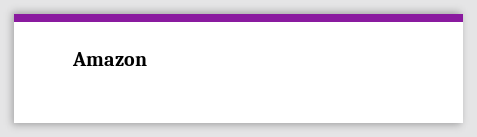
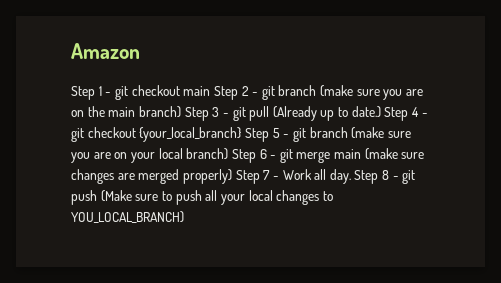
(147, 59) none -> [71,85,424,100] [71,106,428,121] [71,127,411,142] [71,148,425,163] [71,169,416,184] [71,190,333,205] [71,211,184,223] // Step 1 - git checkout main Step 2 - git branch (make sure you are on the main branch) Step 3 - git pull (Already up to date.) Step 4 - git checkout {your_local_branch} Step 5 - git branch (make sure you are on your local branch) Step 6 - git merge main (make sure changes are merged properly) Step 7 - Work all day. Step 8 - git push (Make sure to push all your local changes to YOU_LOCAL_BRANCH)

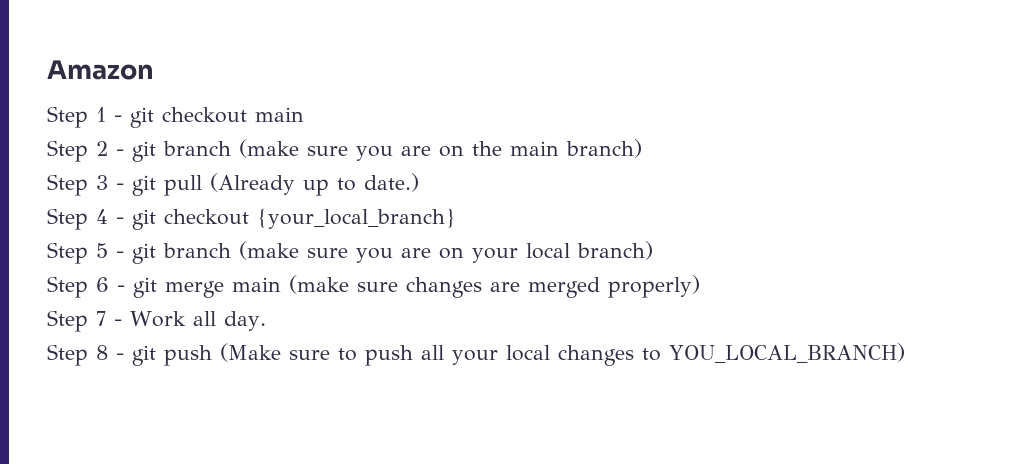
(211, 91) none -> (304, 114) //
(181, 112) none -> (642, 148) //
(381, 112) none -> (419, 182) //
(242, 134) none -> (456, 218) //
(229, 154) none -> (653, 250) //
(232, 176) none -> (700, 286) //
(351, 176) none -> (266, 321) //

